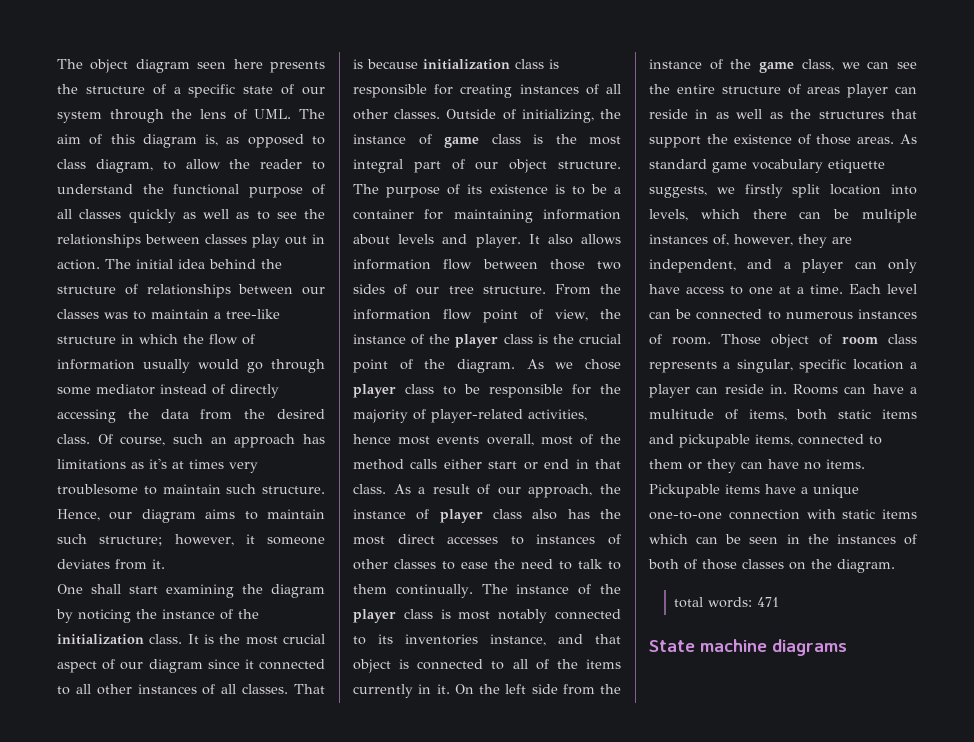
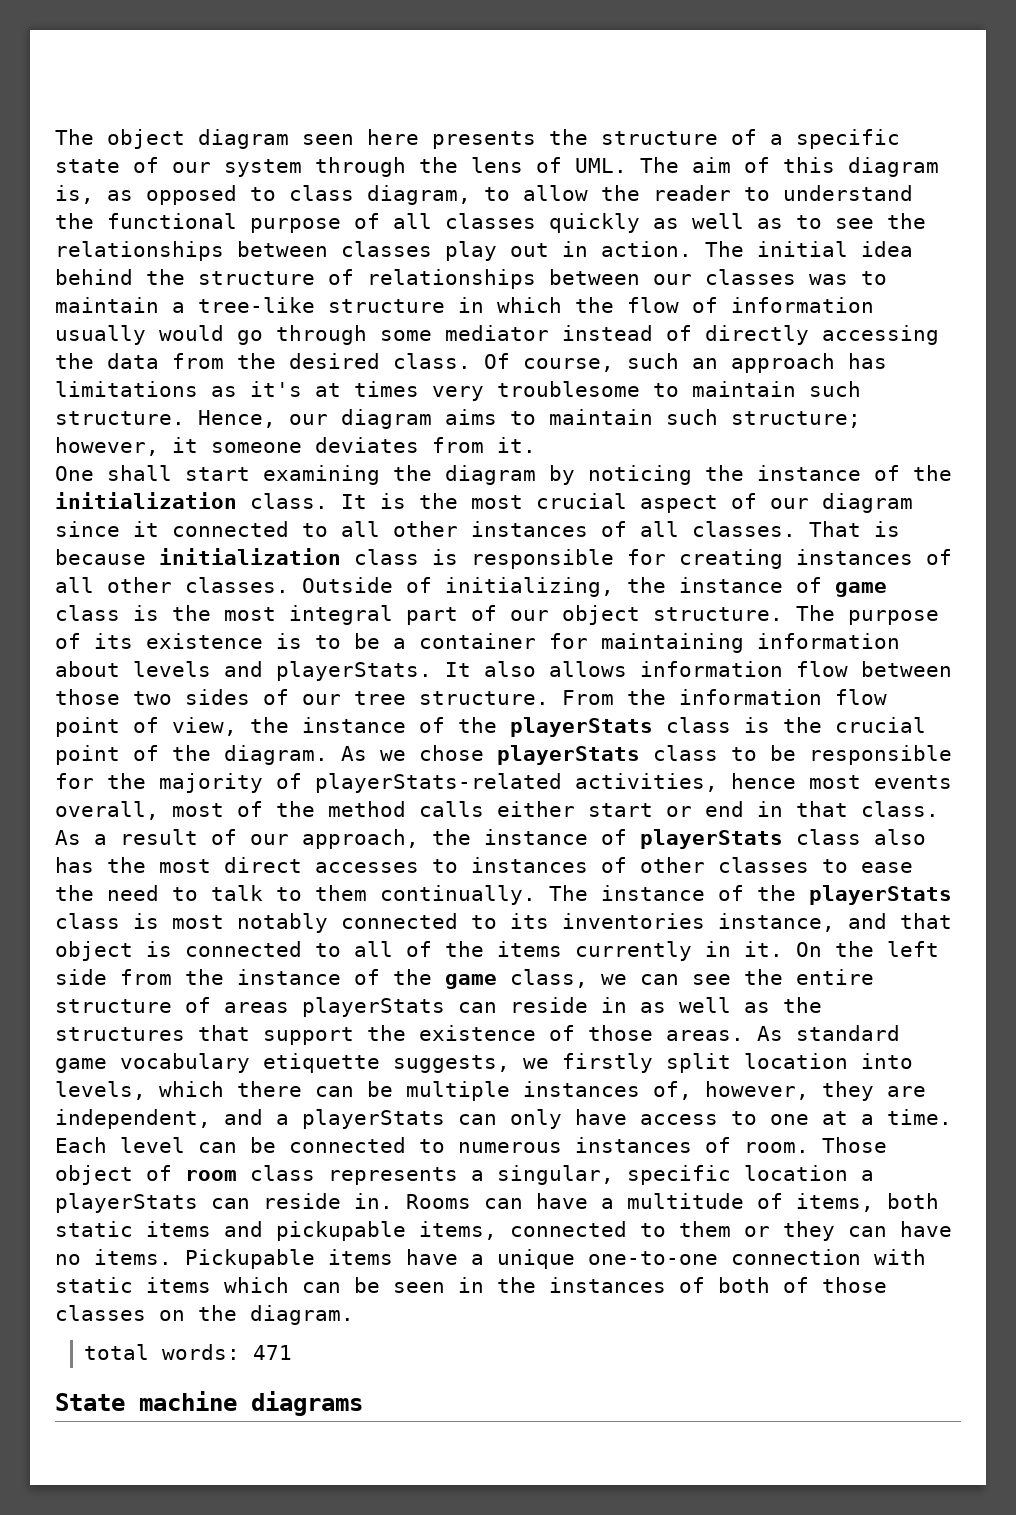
[475,234,521,248] player. -> [276,661,432,681] playerStats.
[455,334,499,348] player -> [510,717,653,737] playerStats
[353,384,396,398] player -> [497,745,640,765] playerStats
[431,409,523,423] player-related -> [315,773,562,793] playerStats-related
[439,509,483,523] player -> [640,829,783,849] playerStats
[353,609,396,623] player -> [809,885,952,905] playerStats
[847,84,889,98] player -> [302,997,445,1017] playerStats
[802,259,844,273] player -> [302,1109,445,1129] playerStats
[649,384,690,398] player -> [55,1193,198,1213] playerStats

